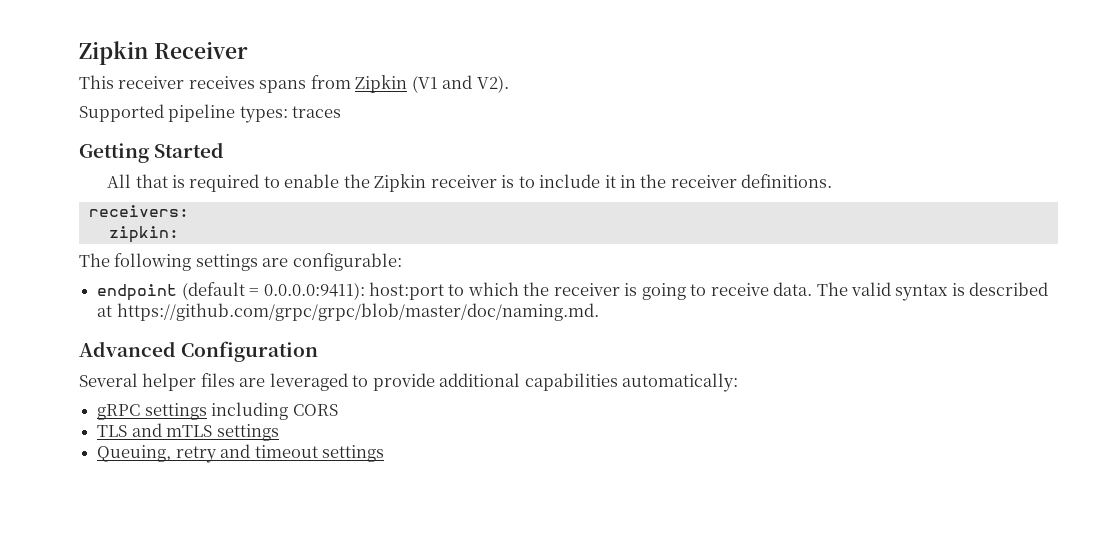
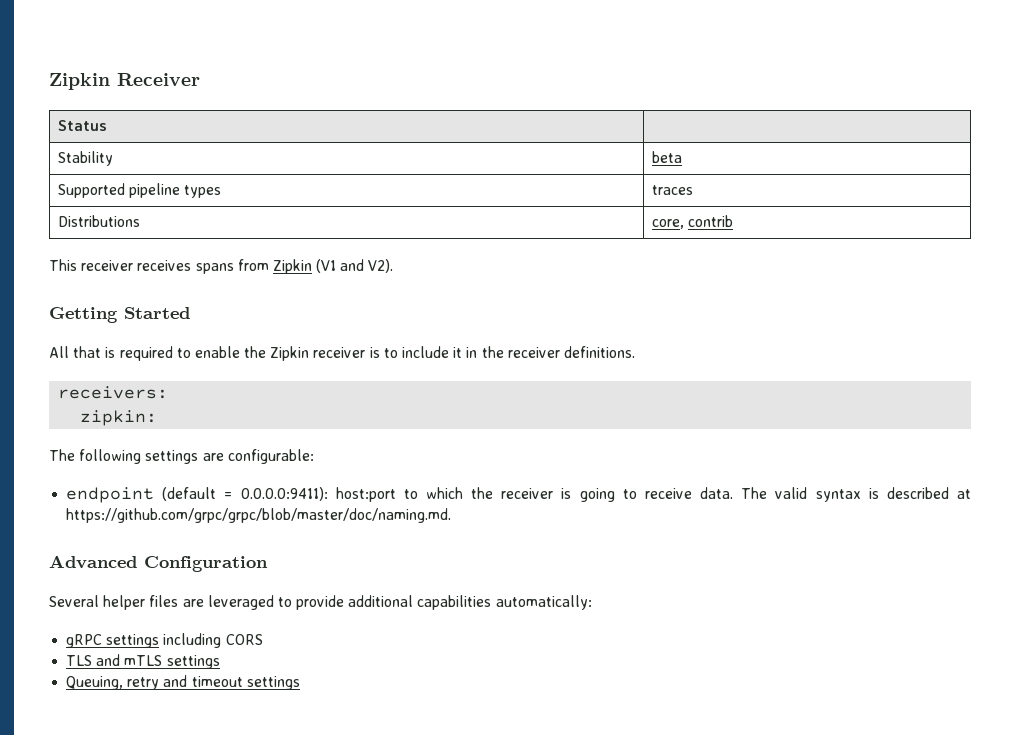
(248, 50) none -> [57,120,107,131] [57,151,113,166] [651,151,682,163] [57,183,222,198] [651,185,693,195] [57,215,140,227] [651,215,734,229] // Status | // Stability | beta // Supported pipeline types | traces // Distributions | core, contrib
[79,104,342,123] // Supported pipeline types: traces -> (394, 266) none

